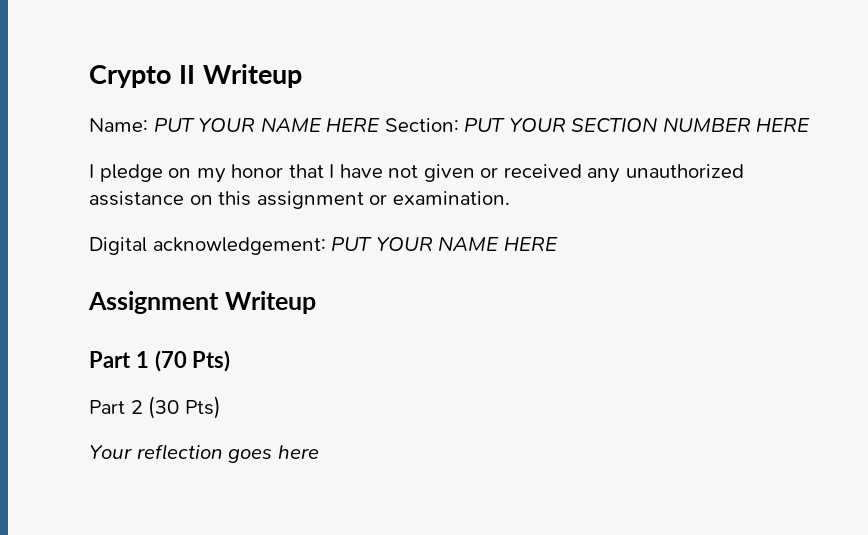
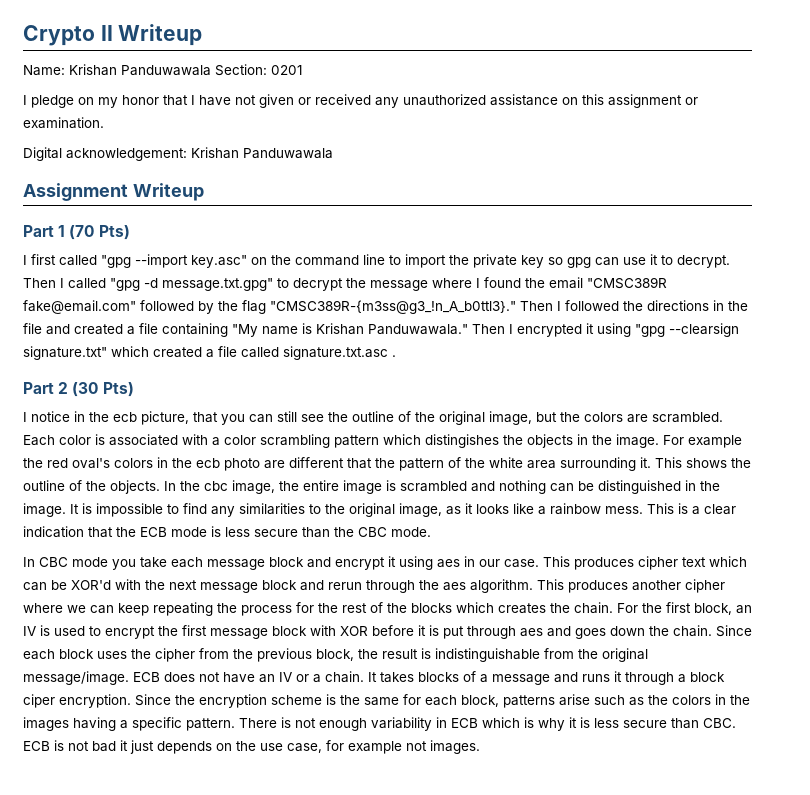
[153,117,811,133] PUT YOUR NAME HERE Section: PUT YOUR SECTION NUMBER HERE -> [69,64,302,76] Krishan Panduwawala Section: 0201
[331,236,558,252] PUT YOUR NAME HERE -> [191,147,333,159] Krishan Panduwawala
[89,396,221,419] [89,444,319,463] Part 2 (30 Pts) // Your reflection goes here -> [23,254,730,268] [23,277,667,291] [23,300,748,314] [23,323,739,337] [23,346,396,360] [23,382,134,397] [23,411,723,425] [23,434,742,448] [23,457,751,471] [23,480,720,494] [23,503,736,517] [23,526,431,538] [23,556,747,570] [23,579,725,593] [23,602,752,616] [23,625,752,639] [23,648,648,662] [23,671,725,685] [23,694,750,708] [23,717,736,731] [23,740,480,754] I first called "gpg --import key.asc" on the command line to import the private key so gpg can use it to decrypt. Then I called "gpg -d message.txt.gpg" to decrypt the message where I found the email "CMSC389R fake@email.com" followed by the flag "CMSC389R-{m3ss@g3_!n_A_b0ttl3}." Then I followed the directions in the file and created a file containing "My name is Krishan Panduwawala." Then I encrypted it using "gpg --clearsign signature.txt" which created a file called signature.txt.asc . // Part 2 (30 Pts) // I notice in the ecb picture, that you can still see the outline of the original image, but the colors are scrambled. Each color is associated with a color scrambling pattern which distingishes the objects in the image. For example the red oval's colors in the ecb photo are different that the pattern of the white area surrounding it. This shows the outline of the objects. In the cbc image, the entire image is scrambled and nothing can be distinguished in the image. It is impossible to find any similarities to the original image, as it looks like a rainbow mess. This is a clear indication that the ECB mode is less secure than the CBC mode. // In CBC mode you take each message block and encrypt it using aes in our case. This produces cipher text which can be XOR'd with the next message block and rerun through the aes algorithm. This produces another cipher where we can keep repeating the process for the rest of the blocks which creates the chain. For the first block, an IV is used to encrypt the first message block with XOR before it is put through aes and goes down the chain. Since each block uses the cipher from the previous block, the result is indistinguishable from the original message/image. ECB does not have an IV or a chain. It takes blocks of a message and runs it through a block ciper encryption. Since the encryption scheme is the same for each block, patterns arise such as the colors in the images having a specific pattern. There is not enough variability in ECB which is why it is less secure than CBC. ECB is not bad it just depends on the use case, for example not images.

